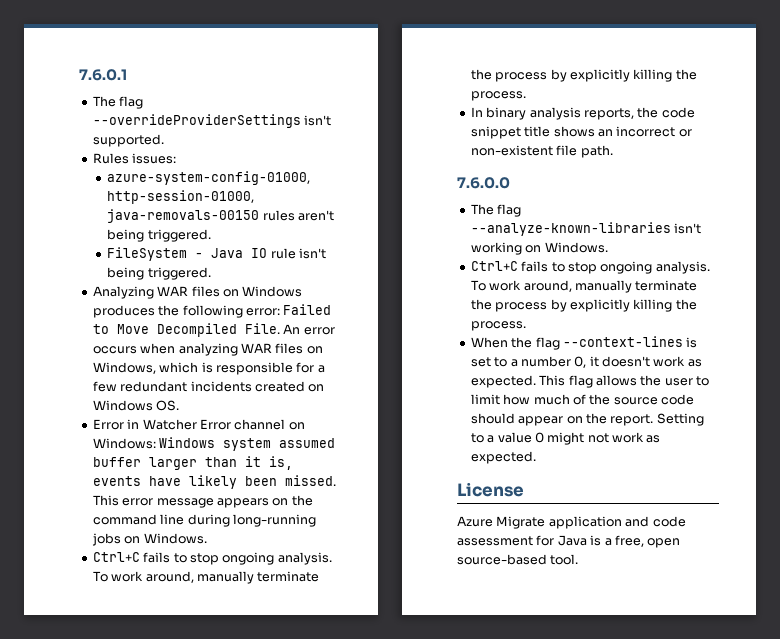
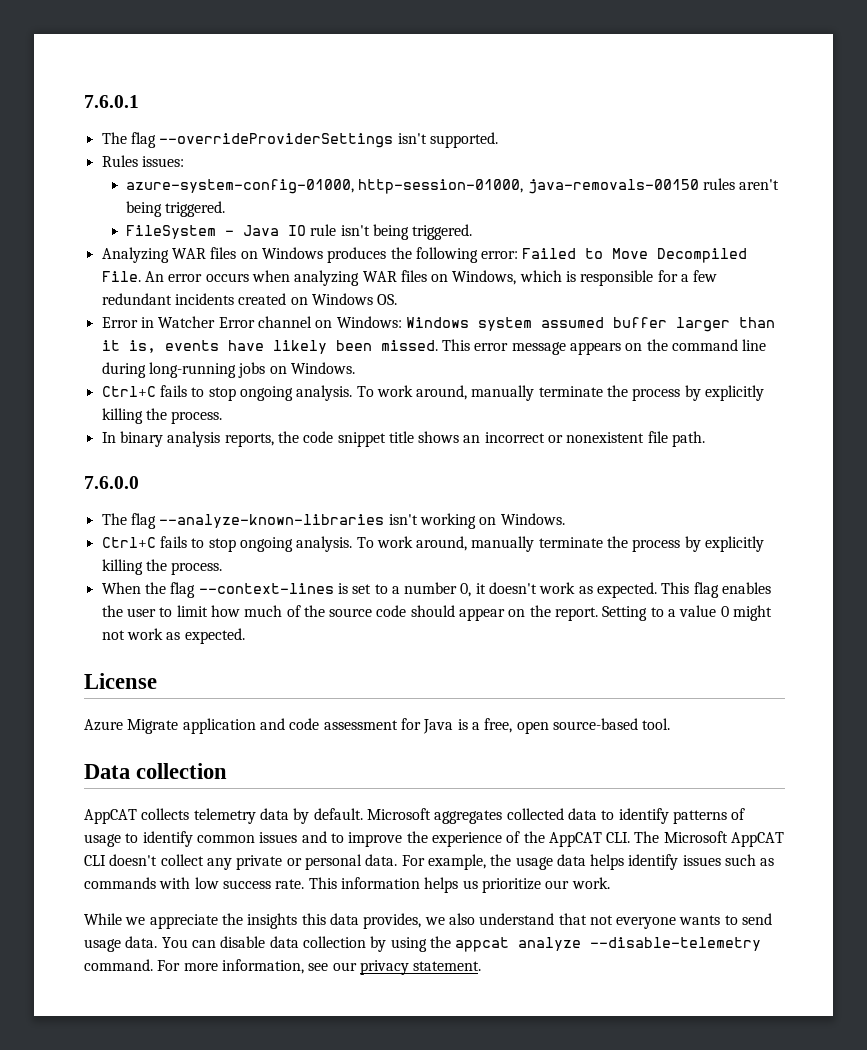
[470,145,553,156] non-existent -> [566,432,645,443] nonexistent
[595,375,637,386] allows -> [722,582,772,594] enables
(579, 559) none -> [84,763,228,779] [84,808,746,824] [84,831,785,847] [84,854,775,870] [84,877,610,893] [84,913,773,929] [84,936,762,952] [84,959,482,975] // Data collection // AppCAT collects telemetry data by default. Microsoft aggregates collected data to identify patterns of usage to identify common issues and to improve the experience of the AppCAT CLI. The Microsoft AppCAT CLI doesn't collect any private or personal data. For example, the usage data helps identify issues such as commands with low success rate. This information helps us prioritize our work. // While we appreciate the insights this data provides, we also understand that not everyone wants to send usage data. You can disable data collection by using the appcat analyze --disable-telemetry command. For more information, see our privacy statement.

